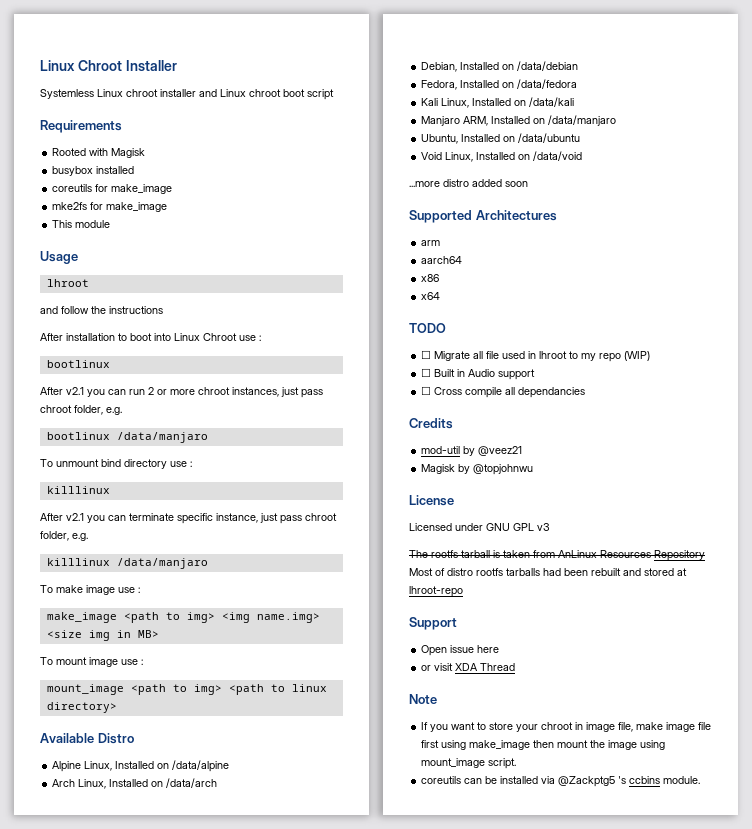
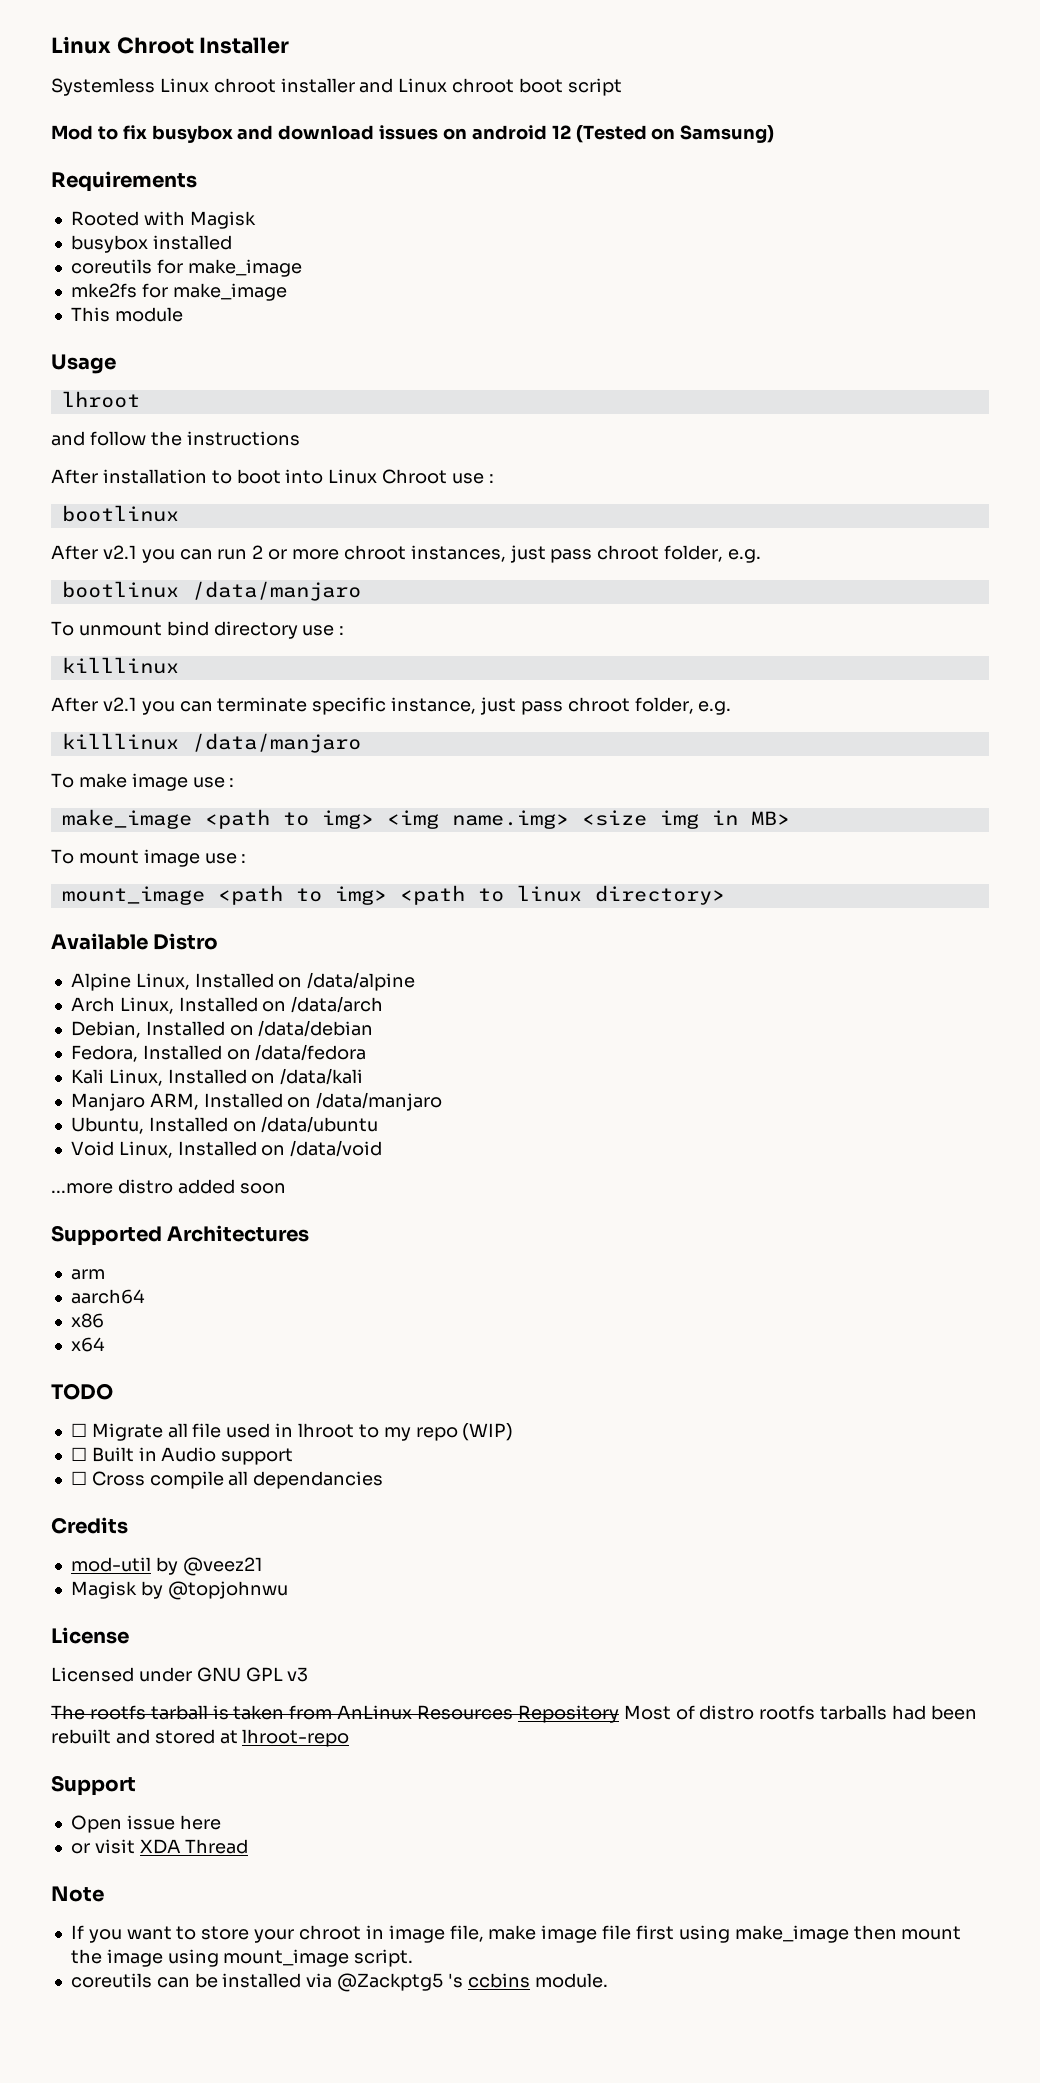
(334, 94) none -> [51,125,775,143] // Mod to fix busybox and download issues on android 12 (Tested on Samsung)

